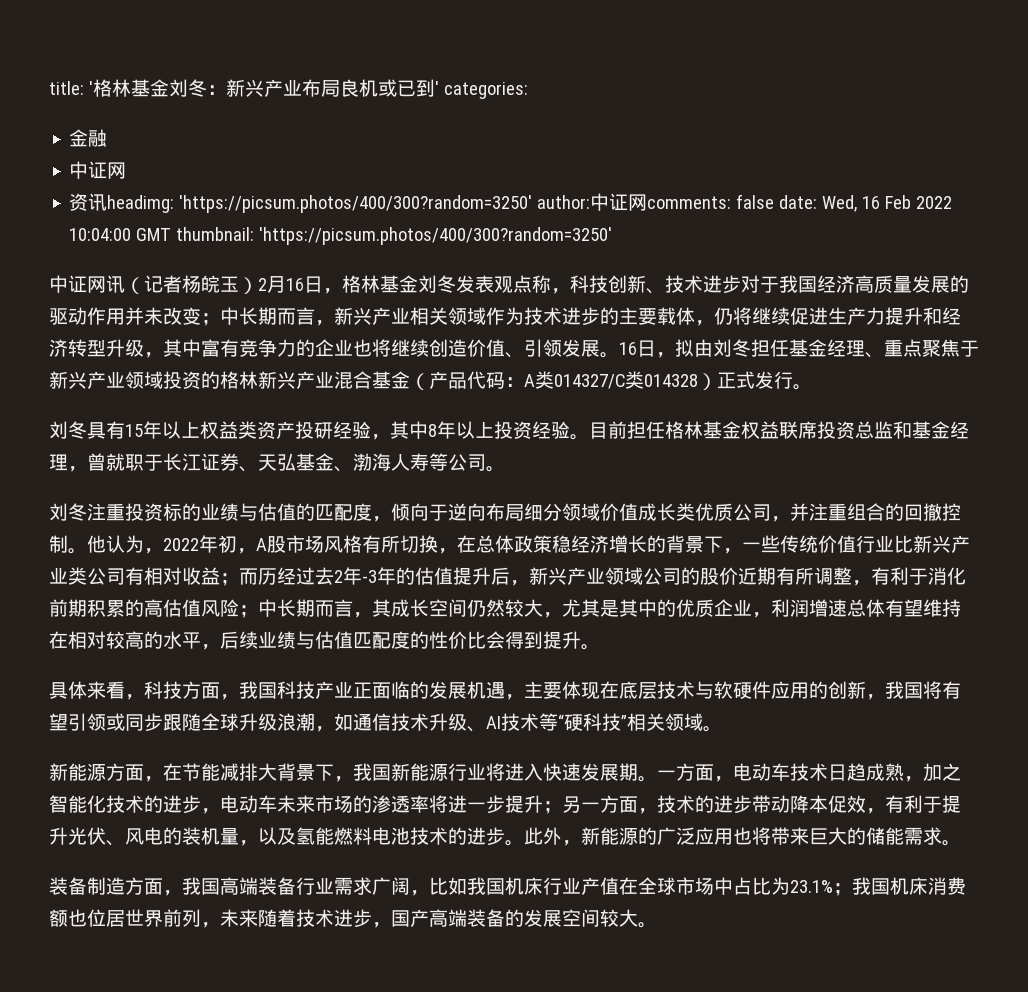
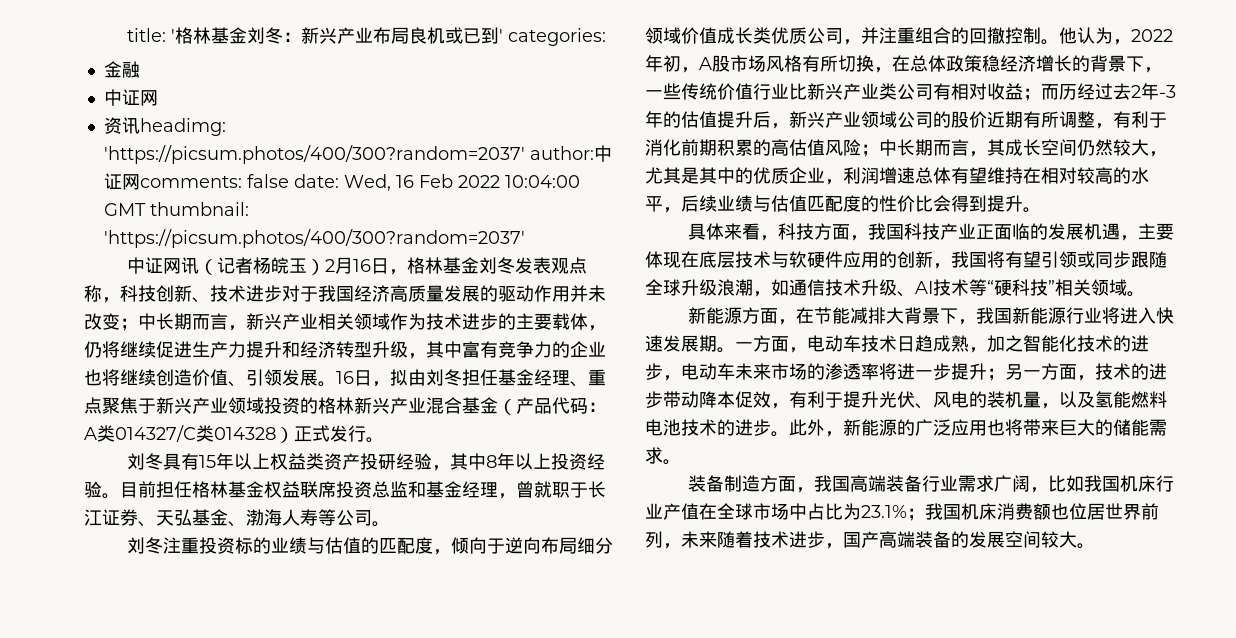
[179,195,533,213] 'https://picsum.photos/400/300?random=3250' -> [103,145,525,164] 'https://picsum.photos/400/300?random=2037'
[259,227,613,245] 'https://picsum.photos/400/300?random=3250' -> [103,229,525,248] 'https://picsum.photos/400/300?random=2037'

